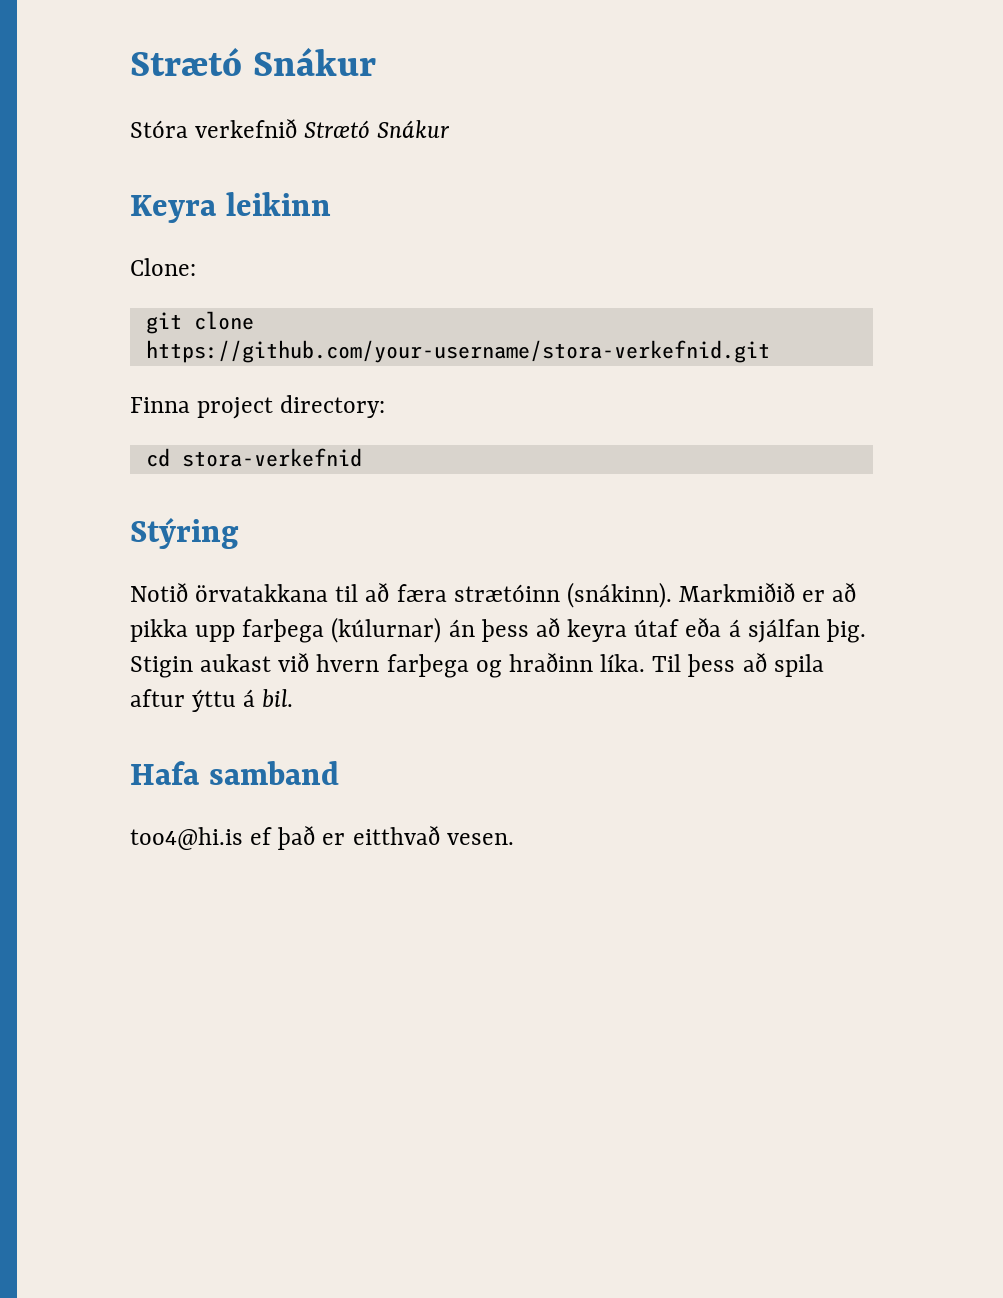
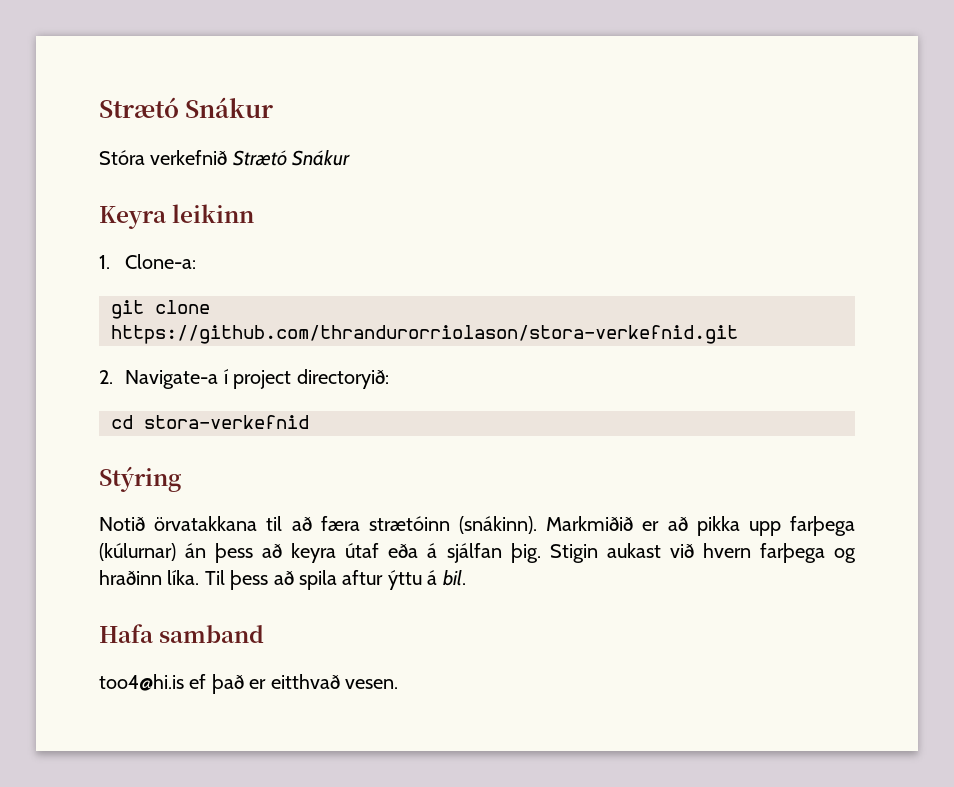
[130,258,196,276] Clone: -> [99,254,197,269] 1. Clone-a:
[145,340,770,363] [130,395,386,419] https://github.com/your-username/stora-verkefnid.git // Finna project directory: -> [111,325,738,344] [99,369,389,389] https://github.com/thrandurorriolason/stora-verkefnid.git // 2. Navigate-a í project directoryið:

